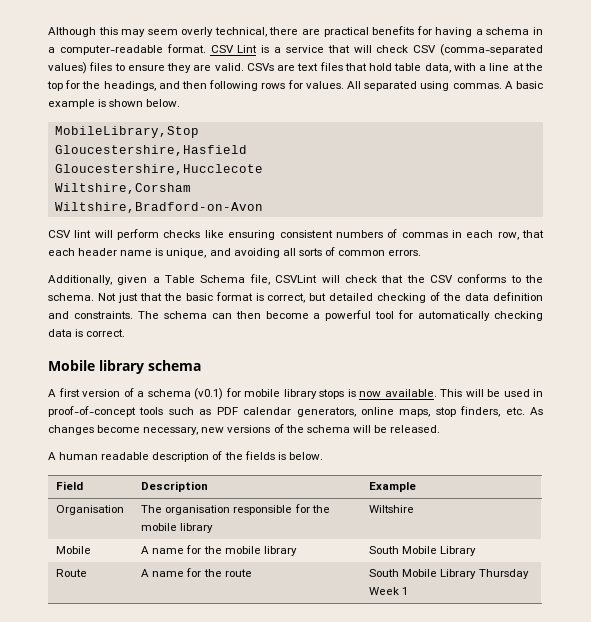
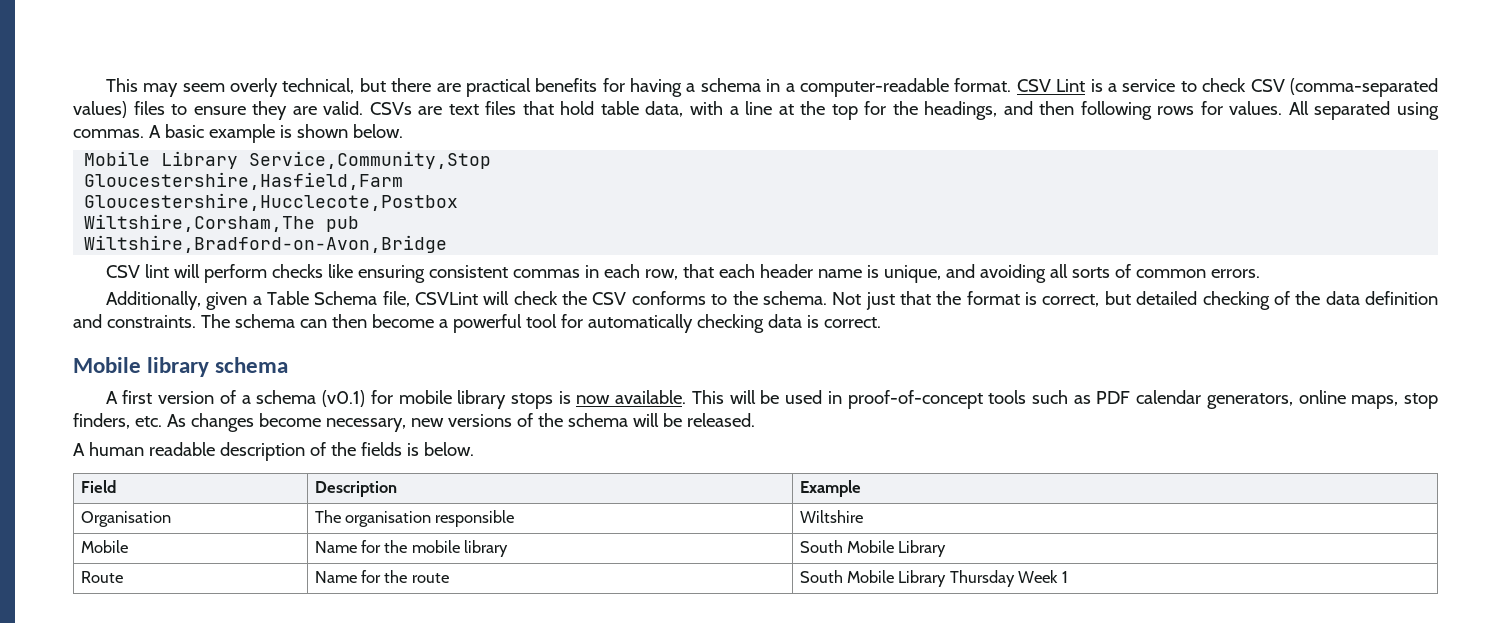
[48,27,118,37] Although this -> [105,78,138,92] This
(267, 32) none -> [359,78,386,92] but
[327,45,372,53] that will -> [1180,81,1197,92] to
[54,126,199,138] [54,145,247,156] [54,164,263,175] [54,183,191,194] [54,202,263,213] MobileLibrary,Stop // Gloucestershire,Hasfield // Gloucestershire,Hucclecote // Wiltshire,Corsham // Wiltshire,Bradford-on-Avon -> [84,151,492,169] [84,172,404,190] [84,193,459,211] [84,214,360,232] [84,235,448,253] Mobile Library Service,Community,Stop // Gloucestershire,Hasfield,Farm // Gloucestershire,Hucclecote,Postbox // Wiltshire,Corsham,The pub // Wiltshire,Bradford-on-Avon,Bridge
[335,229,398,238] numbers of -> (508, 271) none
[381,275,404,283] that -> (558, 298) none
[185,293,213,301] basic -> (962, 298) none
[294,504,330,513] [141,523,214,533] for the mobile library -> (515, 518) none
[141,546,185,554] A name -> [314,541,357,553] Name
[141,569,185,577] A name -> [314,571,357,583] Name

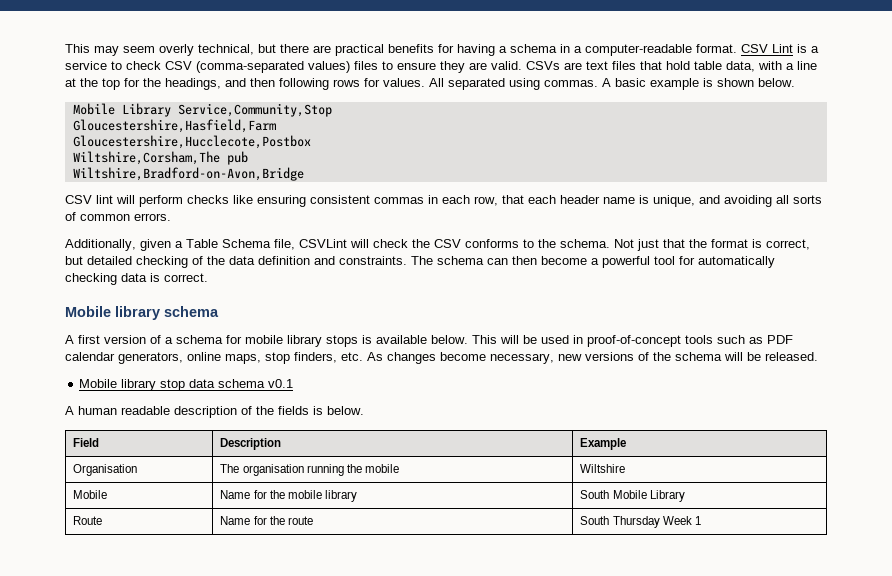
[322,390,366,407] (v0.1) -> (223, 339) none
[576,390,687,404] now available. -> [376,335,468,344] available below.
(755, 420) none -> [79,379,294,391] // Mobile library stop data schema v0.1
[435,510,515,527] responsible -> [306,464,399,476] running the mobile
[846,570,947,587] Mobile Library -> (610, 520) none

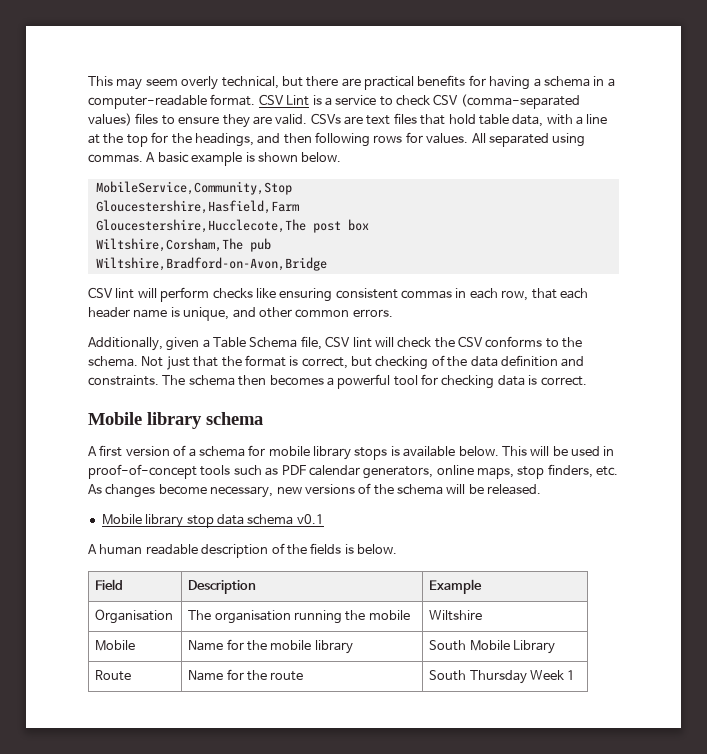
[72,103,332,117] [72,119,276,133] [72,135,311,149] Mobile Library Service,Community,Stop // Gloucestershire,Hasfield,Farm // Gloucestershire,Hucclecote,Postbox -> [95,181,292,195] [95,200,299,214] [95,219,369,233] MobileService,Community,Stop // Gloucestershire,Hasfield,Farm // Gloucestershire,Hucclecote,The post box
[724,195,822,207] [65,212,76,221] avoiding all sorts of -> [258,307,292,318] other
[299,239,347,248] CSVLint -> [325,336,372,348] CSV lint
[87,256,132,265] detailed -> (372, 361) none
[487,256,587,265] can then become -> [238,375,324,386] then becomes
[698,256,775,268] automatically -> (438, 379) none

